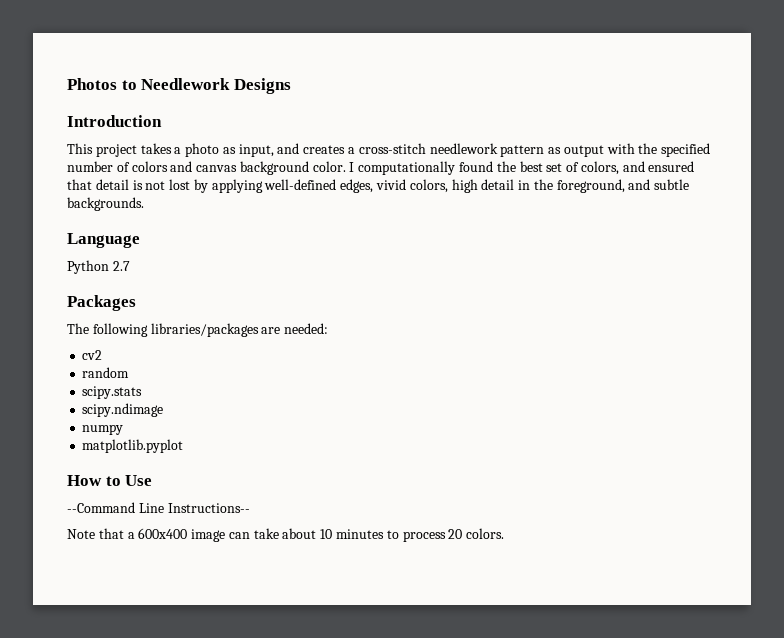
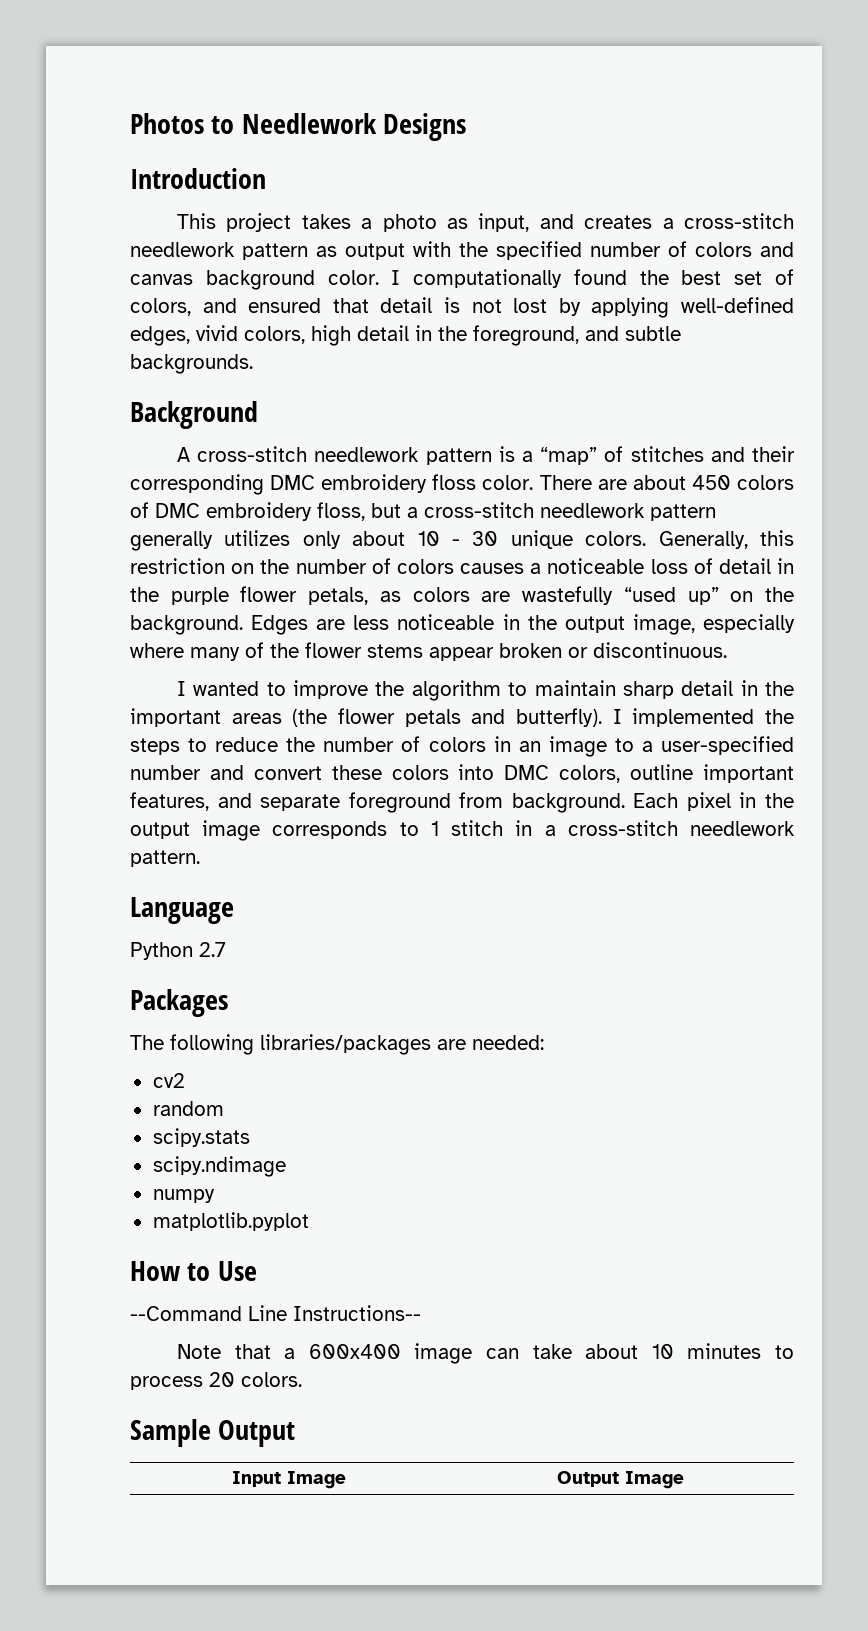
(144, 204) none -> [130,401,258,429] [176,446,795,465] [130,474,794,495] [130,502,716,521] [130,530,794,551] [130,558,794,574] [130,586,795,605] [130,614,795,635] [130,642,727,661] [176,680,794,701] [130,708,795,727] [130,736,794,757] [130,764,795,783] [130,792,794,813] [130,820,795,841] [130,850,200,867] // Background // A cross-stitch needlework pattern is a “map” of stitches and their corresponding DMC embroidery floss color. There are about 450 colors of DMC embroidery floss, but a cross-stitch needlework pattern generally utilizes only about 10 - 30 unique colors. Generally, this restriction on the number of colors causes a noticeable loss of detail in the purple flower petals, as colors are wastefully “used up” on the background. Edges are less noticeable in the output image, especially where many of the flower stems appear broken or discontinuous. // I wanted to improve the algorithm to maintain sharp detail in the important areas (the flower petals and butterfly). I implemented the steps to reduce the number of colors in an image to a user-specified number and convert these colors into DMC colors, outline important features, and separate foreground from background. Each pixel in the output image corresponds to 1 stitch in a cross-stitch needlework pattern.
(505, 533) none -> [130,1419,296,1447] [231,1471,346,1489] [556,1471,684,1489] // Sample Output // Input Image | Output Image

